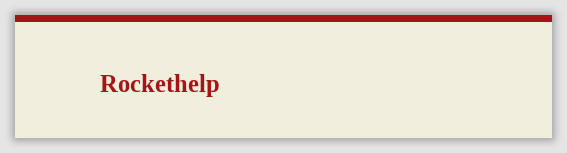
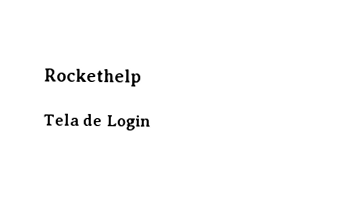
(220, 85) none -> [43,113,151,131] // Tela de Login

